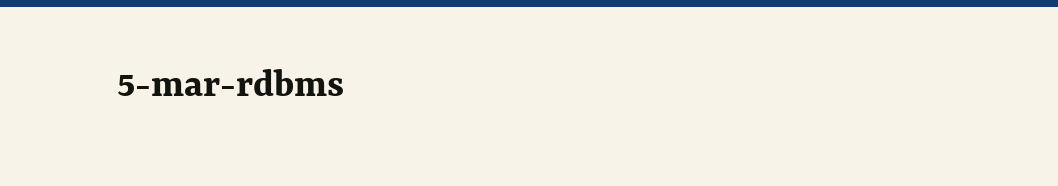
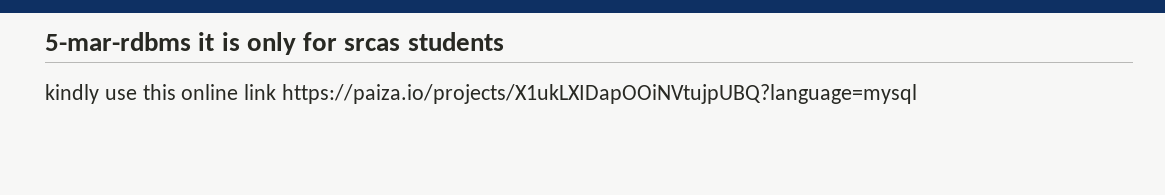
(344, 82) none -> [198,32,504,55] [45,84,918,104] it is only for srcas students // kindly use this online link https://paiza.io/projects/X1ukLXIDapOOiNVtujpUBQ?language=mysql

